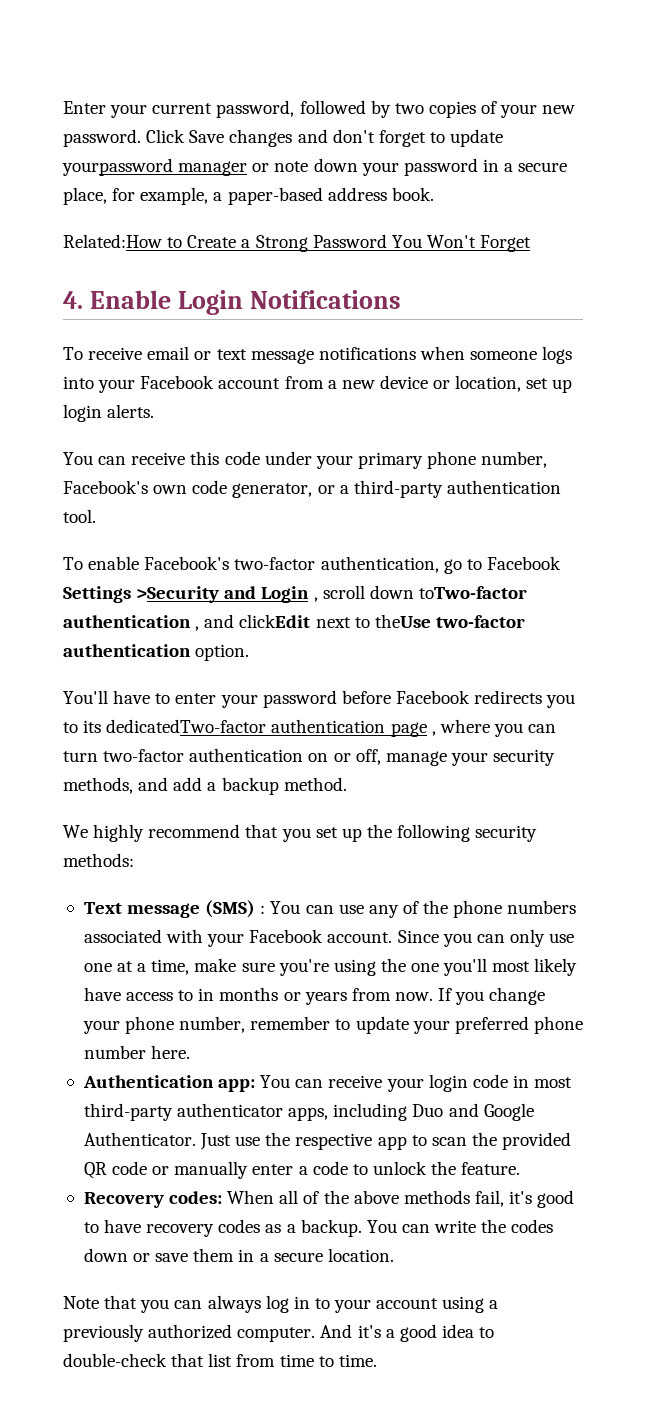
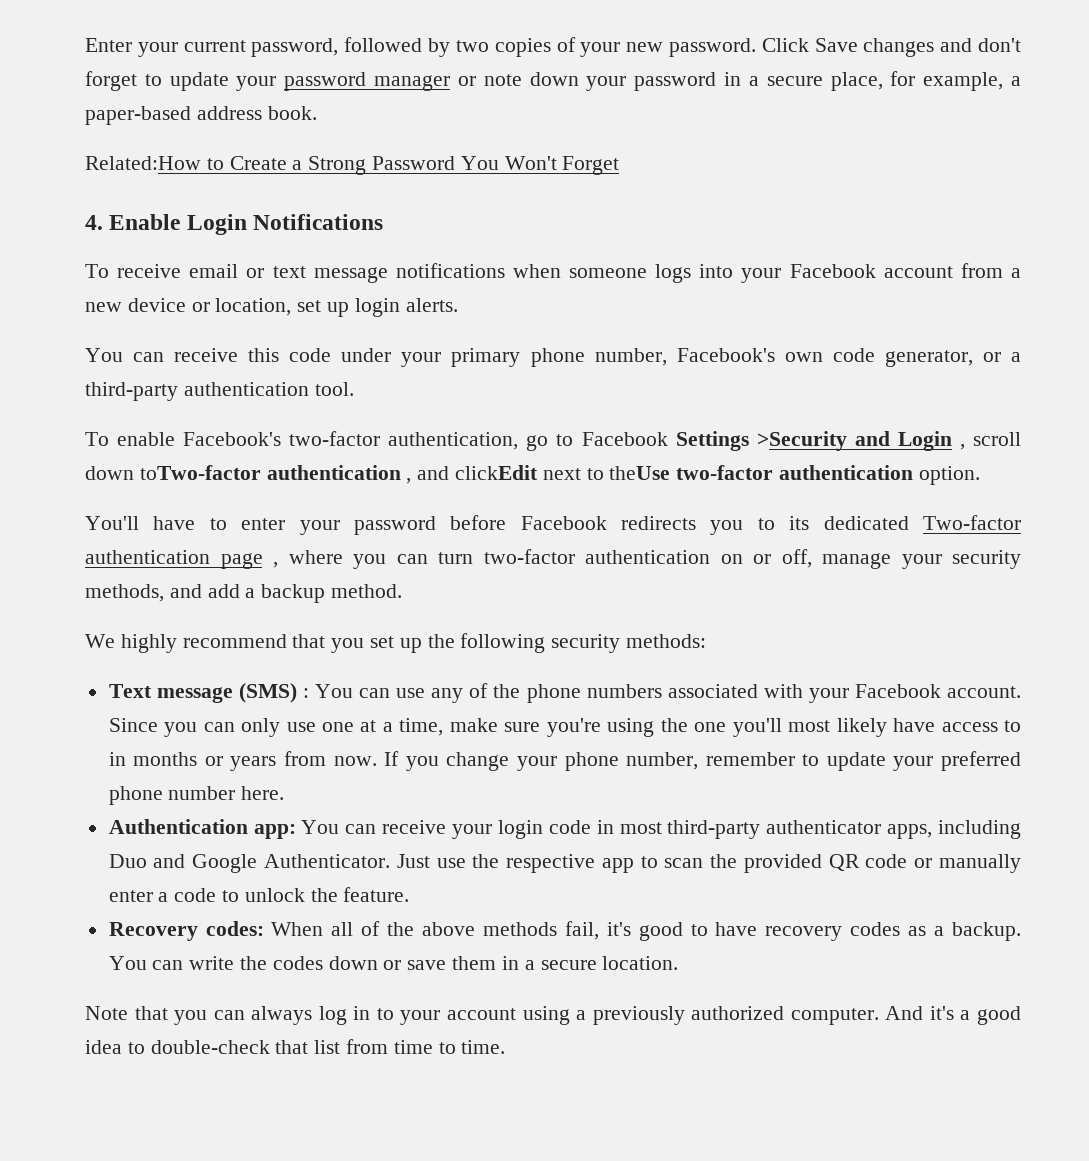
[62,158,173,176] yourpassword -> [236,72,367,91] your password
[106,719,267,733] dedicatedTwo-factor -> [823,515,1021,530] dedicated Two-factor

